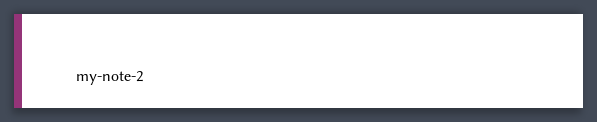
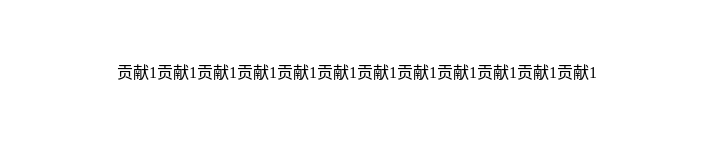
[76,71,143,85] my-note-2 -> [117,64,598,81] 贡献1贡献1贡献1贡献1贡献1贡献1贡献1贡献1贡献1贡献1贡献1贡献1

